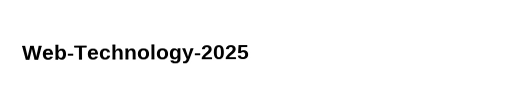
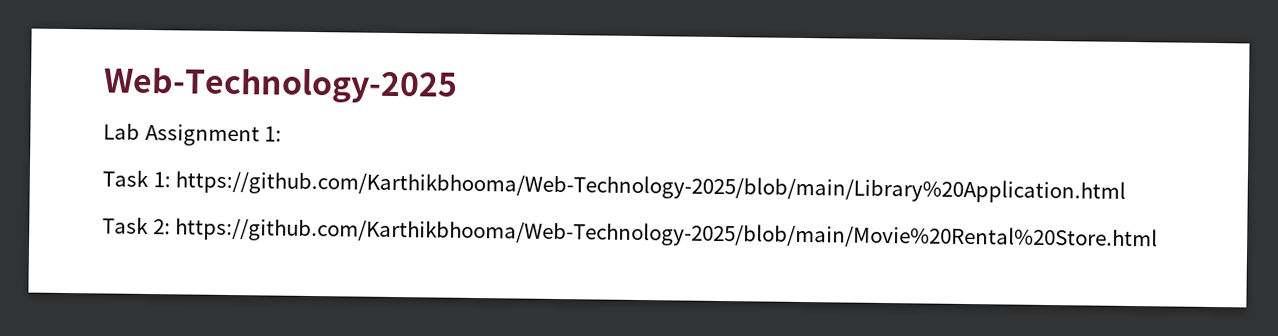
(250, 54) none -> [103,123,283,147] [102,169,1127,204] [102,216,1159,252] // Lab Assignment 1: // Task 1: https://github.com/Karthikbhooma/Web-Technology-2025/blob/main/Library%20Application.html // Task 2: https://github.com/Karthikbhooma/Web-Technology-2025/blob/main/Movie%20Rental%20Store.html

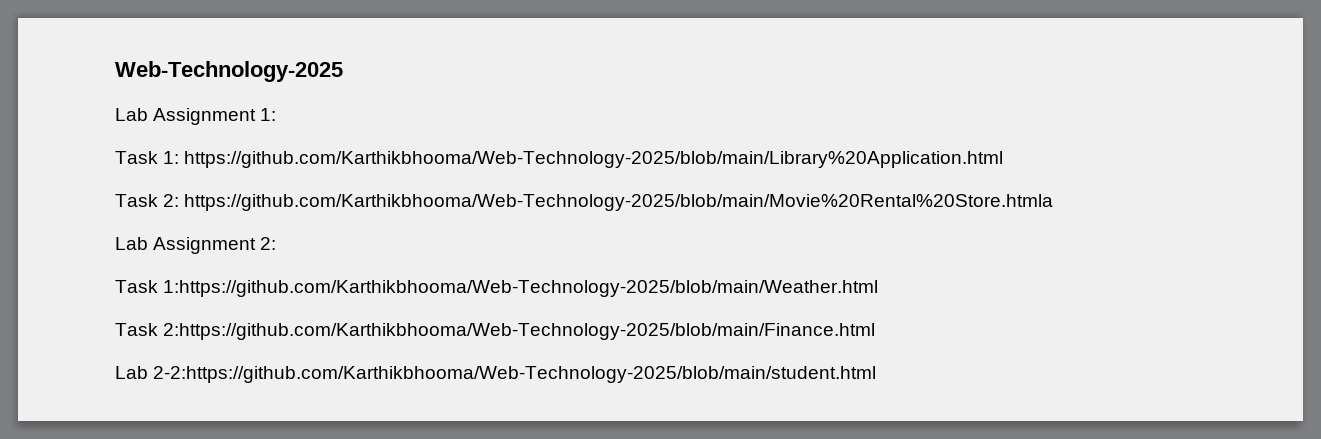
[175,217,1159,252] https://github.com/Karthikbhooma/Web-Technology-2025/blob/main/Movie%20Rental%20Store.html -> [184,194,1054,211] [115,237,277,254] [115,280,879,297] [115,323,876,340] [115,366,877,383] https://github.com/Karthikbhooma/Web-Technology-2025/blob/main/Movie%20Rental%20Store.htmla // Lab Assignment 2: // Task 1:https://github.com/Karthikbhooma/Web-Technology-2025/blob/main/Weather.html // Task 2:https://github.com/Karthikbhooma/Web-Technology-2025/blob/main/Finance.html // Lab 2-2:https://github.com/Karthikbhooma/Web-Technology-2025/blob/main/student.html

